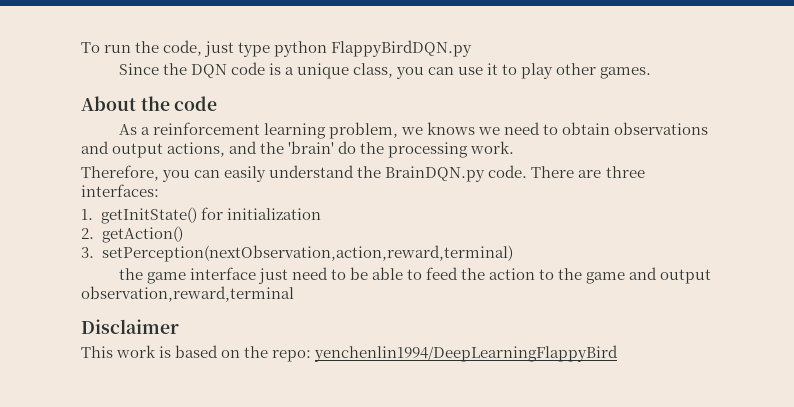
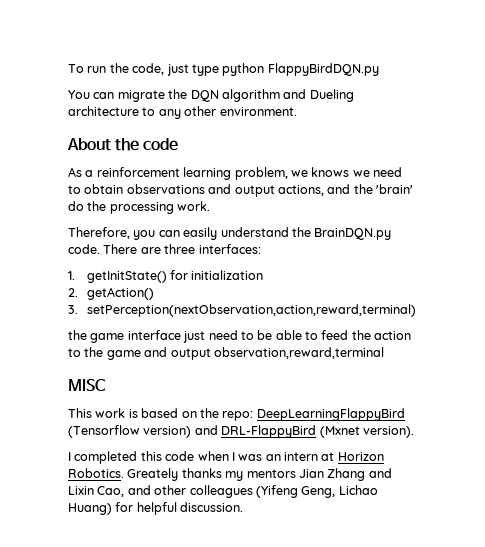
[118,62,652,79] Since the DQN code is a unique class, you can use it to play other games. -> [68,89,354,102] [68,106,297,119] You can migrate the DQN algorithm and Dueling architecture to any other environment.
[81,319,179,334] Disclaimer -> [68,379,105,391] MISC
[314,345,619,362] yenchenlin1994/DeepLearningFlappyBird -> [256,408,405,421] [68,425,414,438] [68,451,384,464] [68,468,392,481] [68,485,378,498] [68,502,244,515] DeepLearningFlappyBird (Tensorflow version) and DRL-FlappyBird (Mxnet version). // I completed this code when I was an intern at Horizon Robotics. Greately thanks my mentors Jian Zhang and Lixin Cao, and other colleagues (Yifeng Geng, Lichao Huang) for helpful discussion.

